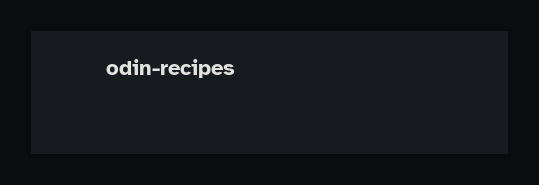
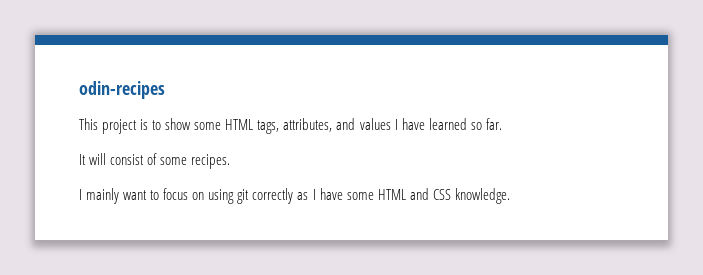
(235, 68) none -> [79,118,502,134] [79,153,231,169] [79,188,510,204] // This project is to show some HTML tags, attributes, and values I have learned so far. // It will consist of some recipes. // I mainly want to focus on using git correctly as I have some HTML and CSS knowledge.

